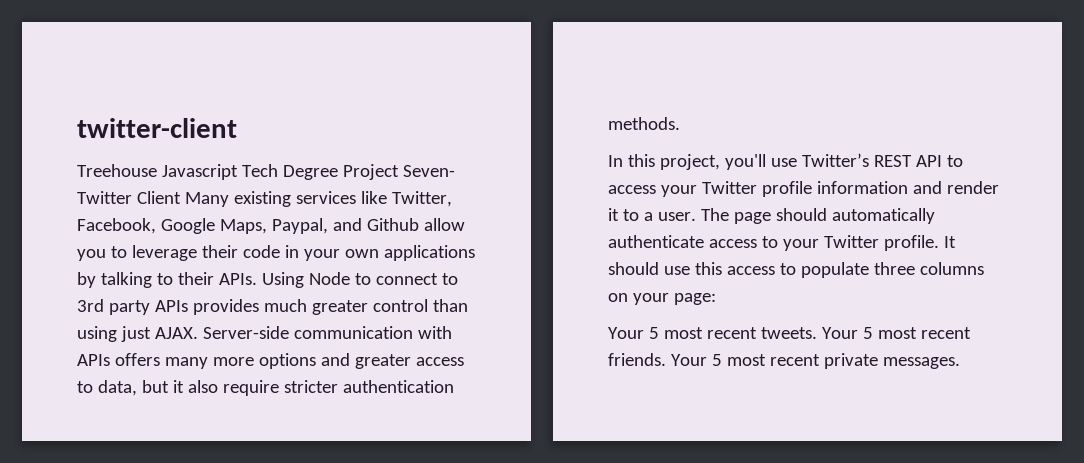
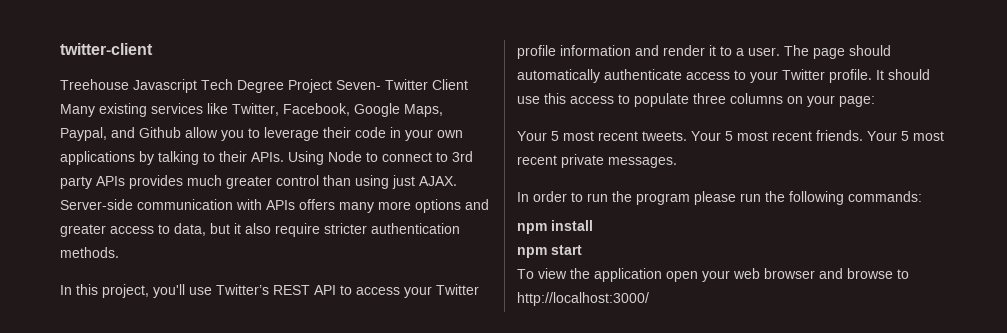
(960, 363) none -> [517,191,922,205] [517,220,593,234] [517,245,582,258] [517,268,909,282] [517,292,649,306] // In order to run the program please run the following commands: // npm install // npm start // To view the application open your web browser and browse to http://localhost:3000/

